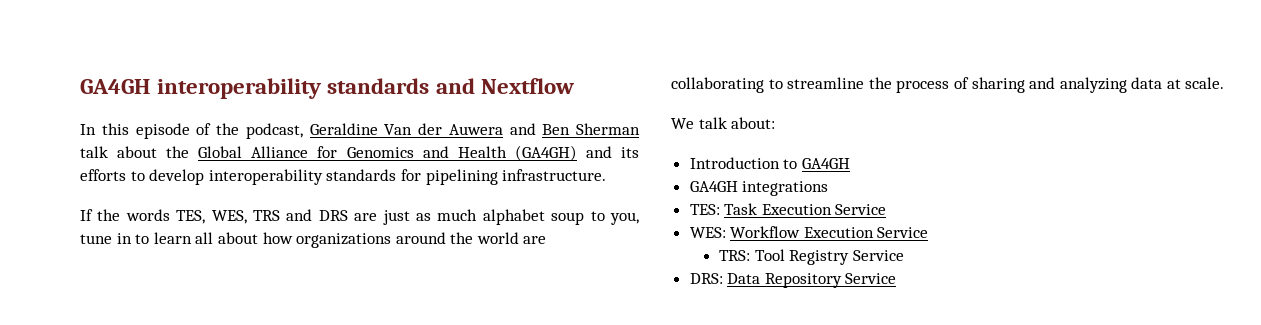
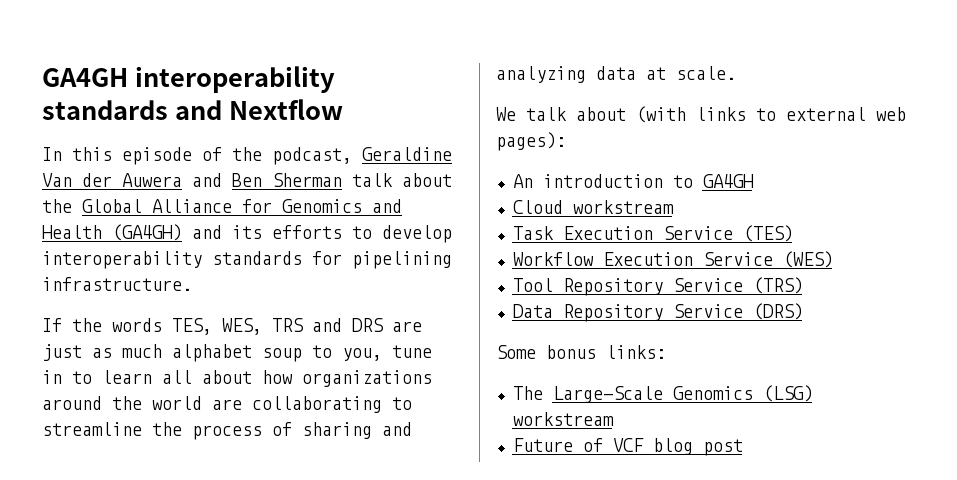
[731,117,776,129] [689,157,780,169] about: // Introduction -> [576,106,906,123] [496,132,566,151] [512,174,663,188] about (with links to external web pages): // An introduction
[689,181,829,196] [689,204,720,215] GA4GH integrations // TES: -> [512,200,674,214] Cloud workstream //
[689,227,726,238] // WES: -> [742,225,793,242] (TES) //
[719,249,904,265] [689,273,723,284] // TRS: Tool Registry Service // DRS: -> [782,251,833,268] [512,277,803,296] (WES) // Tool Repository Service (TRS) //
(897, 278) none -> [752,303,803,320] [496,345,666,359] [512,385,813,403] [512,412,614,426] [512,438,743,456] (DRS) // Some bonus links: // The Large-Scale Genomics (LSG) workstream // Future of VCF blog post

